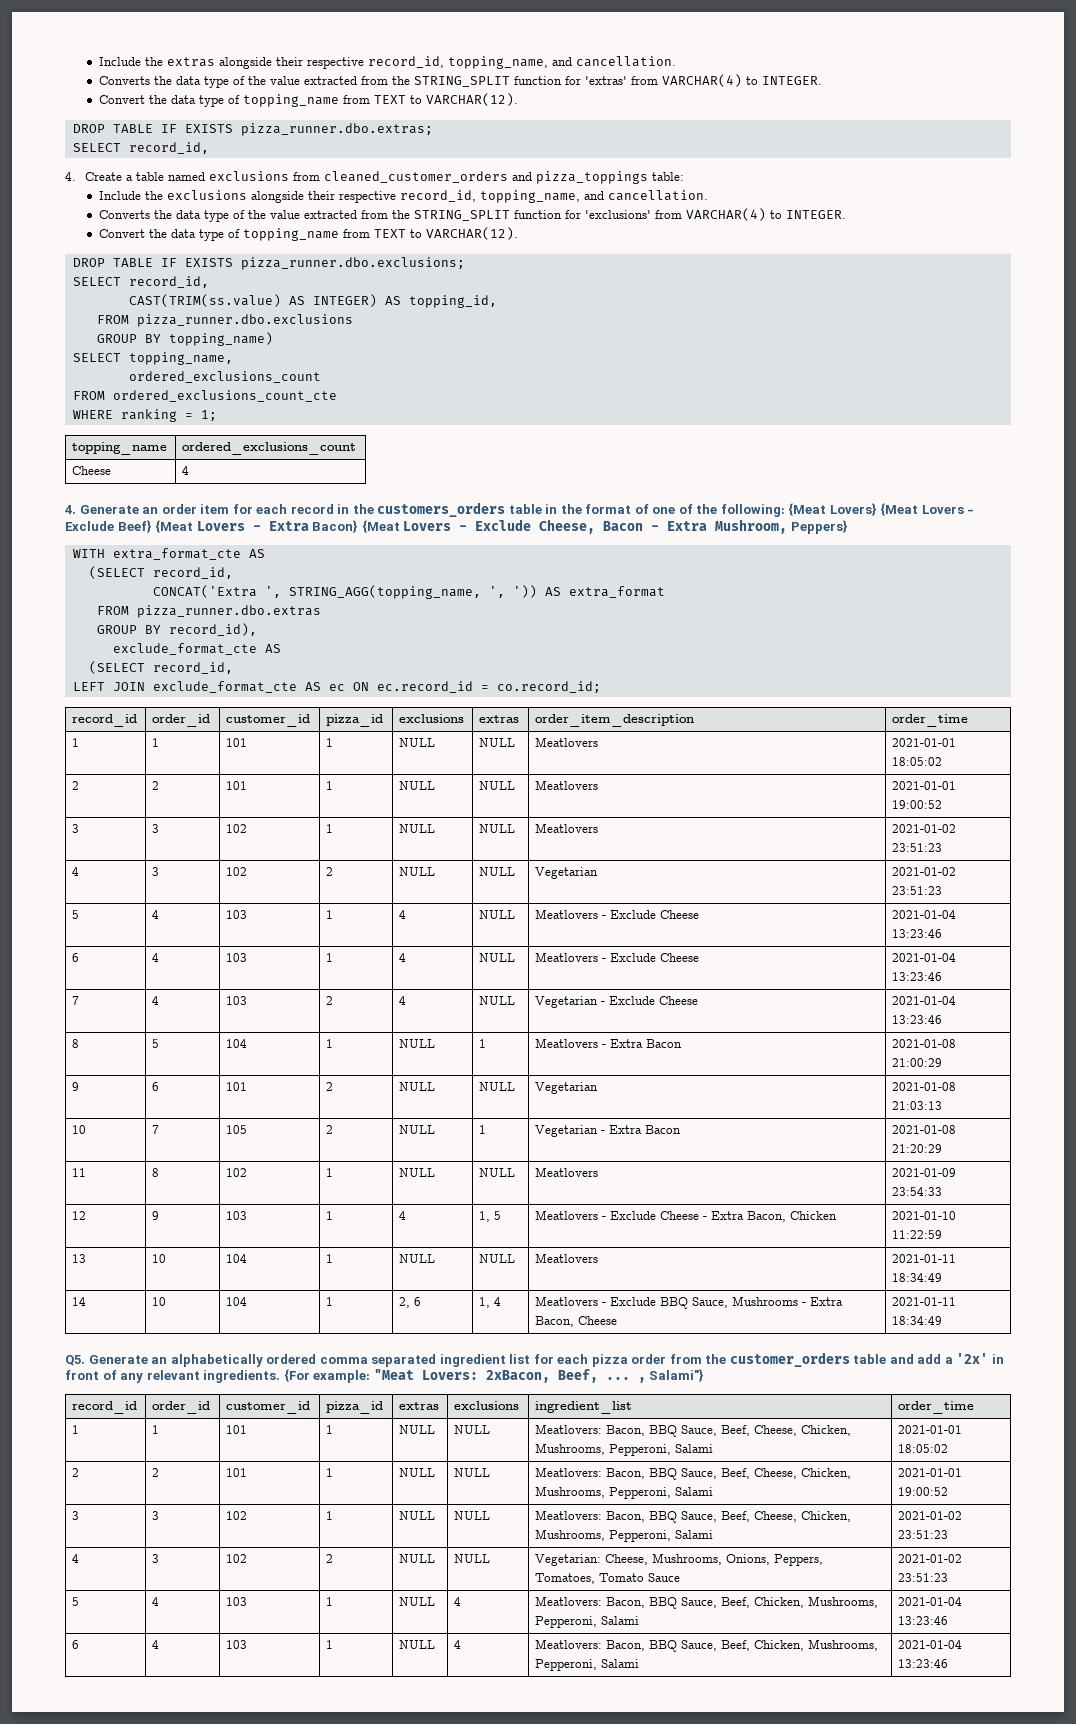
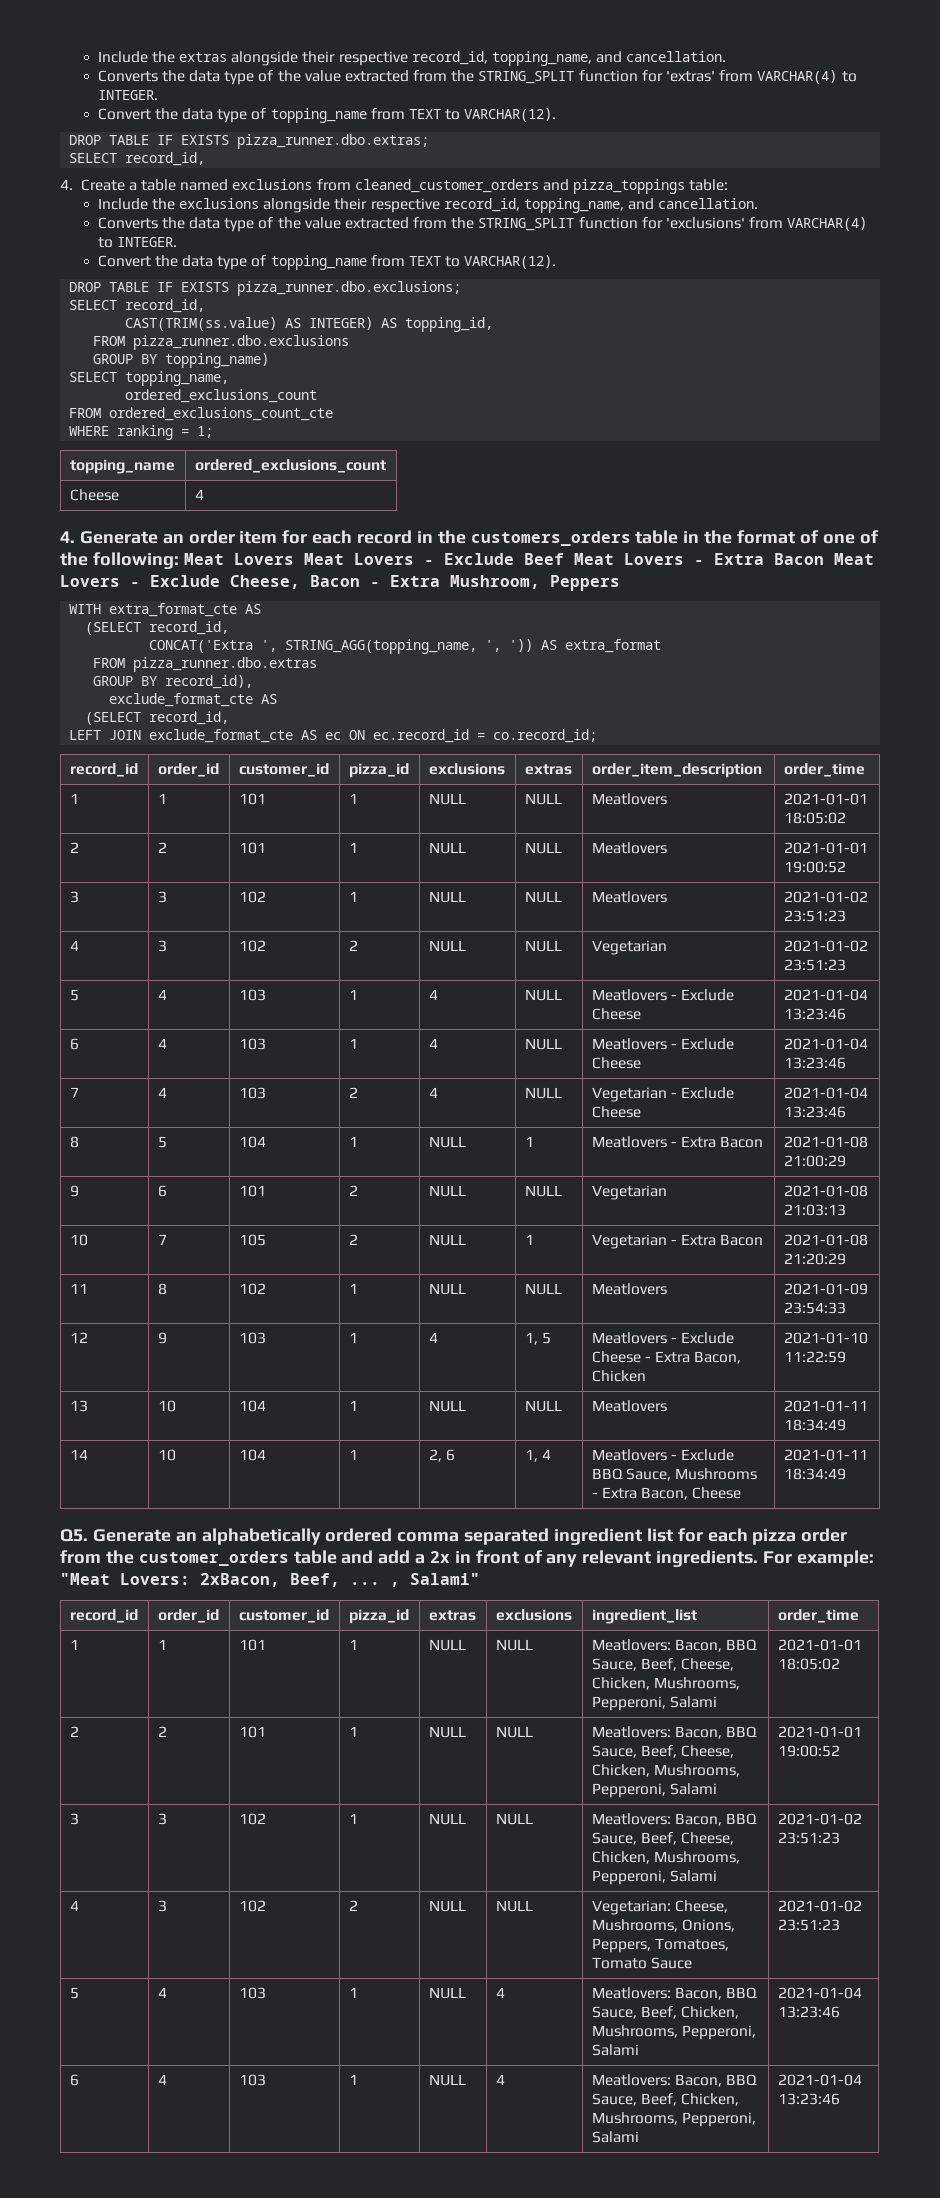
[788,503,975,516] [65,520,194,533] {Meat Lovers} {Meat Lovers - Exclude Beef} {Meat -> [183,553,614,565] Meat Lovers Meat Lovers - Exclude Beef Meat
[312,520,400,533] Bacon} {Meat -> [773,553,874,565] Bacon Meat
[790,520,848,534] Peppers} -> [550,575,620,591] Peppers
[956,1353,989,1364] '2x' -> [430,1551,451,1563] 2x
[283,1369,310,1382] {For -> [763,1551,793,1564] For
[649,1369,705,1382] Salami"} -> [410,1573,480,1585] Salami"

